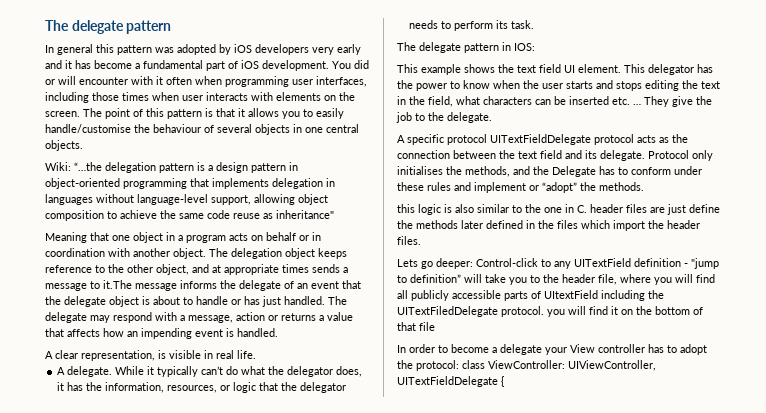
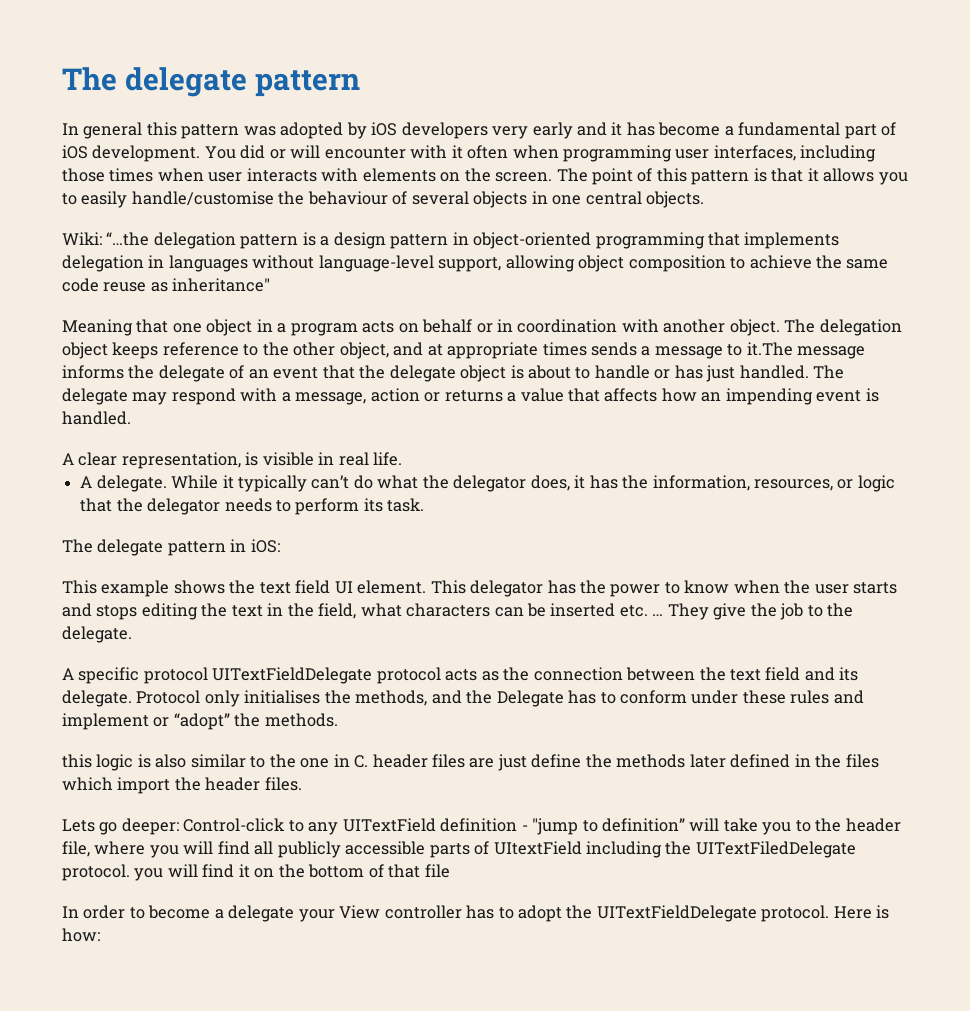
[514,43,535,51] IOS: -> [250,539,280,553] iOS:
[416,360,656,371] [397,376,504,387] protocol: class ViewController: UIViewController, UITextFieldDelegate { -> [596,905,890,922] [62,928,100,942] UITextFieldDelegate protocol. Here is how:

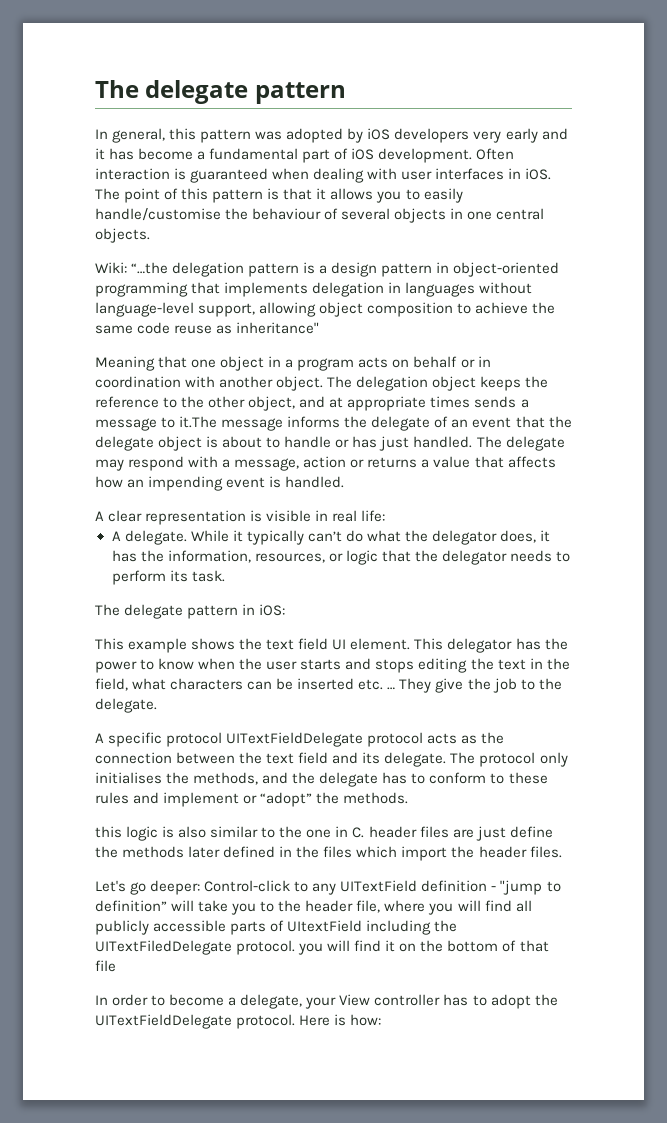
[83,122,143,139] general -> [112,128,166,143] general,
[204,145,877,162] [62,168,553,182] You did or will encounter with it often when programming user interfaces, including those times when user interacts with elements on the screen. -> [476,148,515,160] [95,168,552,183] Often interaction is guaranteed when dealing with user interfaces in iOS.
(159, 350) none -> [525,376,549,388] the
[121,452,241,469] representation, -> [145,510,247,525] representation
[373,452,403,466] life. -> [361,510,386,522] life:
[136,690,201,704] Protocol -> [450,752,536,767] The protocol
[496,690,564,707] Delegate -> [319,772,379,787] delegate
[691,690,739,704] under -> [490,773,505,784] to
[62,819,95,832] Lets -> [95,880,126,892] Let's
[228,905,295,922] delegate -> [240,994,303,1009] delegate,

